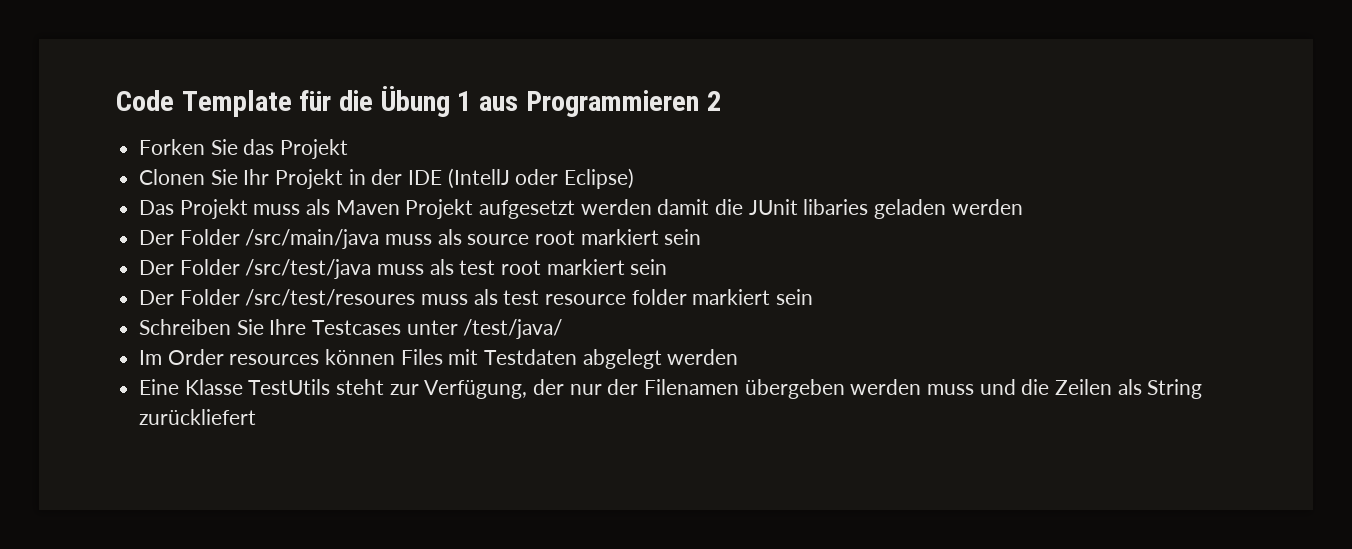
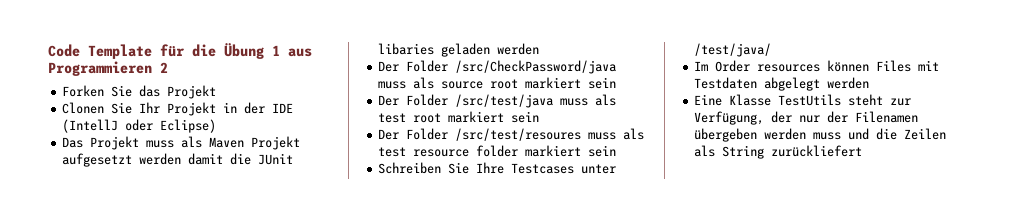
[245,229,380,249] /src/main/java -> [455,60,617,74] /src/CheckPassword/java

